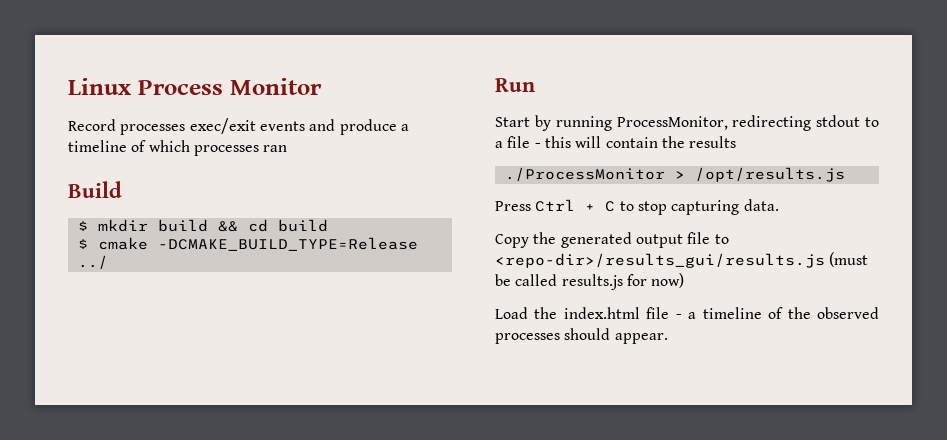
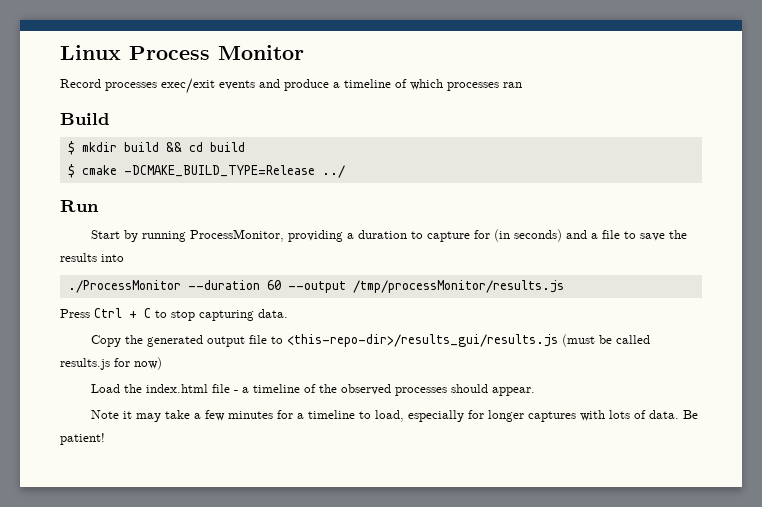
[732,115,879,131] [495,136,658,148] redirecting stdout to a file - this will contain -> [288,229,666,242] providing a duration to capture for (in seconds) and a file to save
(737, 142) none -> [101,254,124,262] into
[674,167,845,182] > /opt/results.js -> [187,280,564,293] --duration 60 --output /tmp/processMonitor/results.js
[495,253,825,268] <repo-dir>/results_gui/results.js -> [287,334,559,347] <this-repo-dir>/results_gui/results.js
(668, 338) none -> [91,410,699,422] [60,433,105,445] // Note it may take a few minutes for a timeline to load, especially for longer captures with lots of data. Be patient!

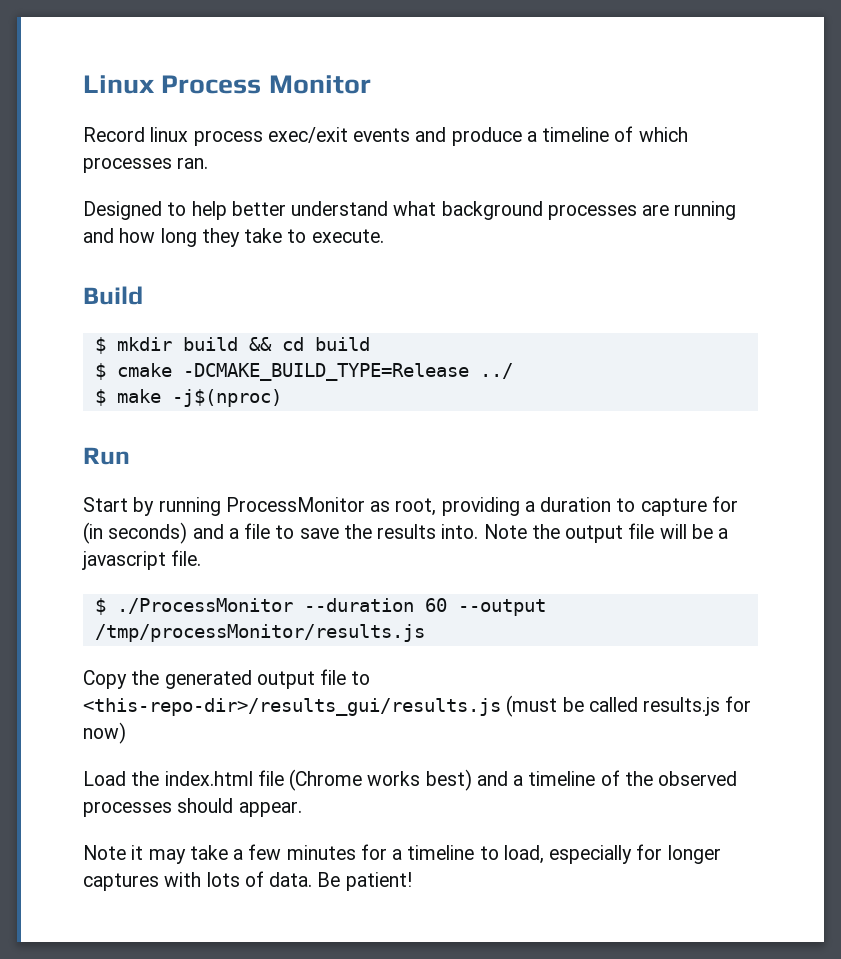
[105,82,157,91] processes -> [150,127,263,146] linux process
[503,82,522,88] ran -> [177,157,209,169] [83,201,737,220] [83,228,384,247] ran. // Designed to help better understand what background processes are running and how long they take to execute.
(345, 171) none -> [94,389,282,407] // $ make -j$(nproc)
[190,229,285,242] ProcessMonitor, -> [225,497,437,516] ProcessMonitor as root,
[101,254,124,262] into // -> [441,523,729,543] [82,550,202,570] [94,598,106,615] into. Note the output file will be a javascript file. // $
[60,308,288,321] // Press Ctrl + C to stop capturing data. -> (425, 633) none
[234,390,239,393] - -> [289,769,508,791] (Chrome works best) and

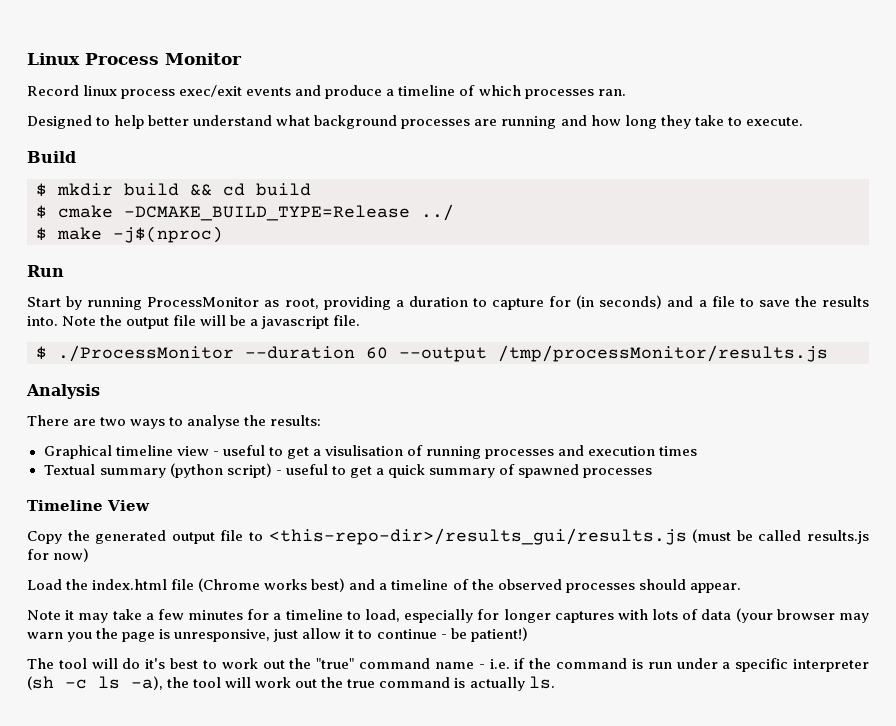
(425, 633) none -> [26,384,100,399] [27,415,322,429] [43,445,698,459] [43,463,653,478] [27,500,150,511] // Analysis // There are two ways to analyse the results: // Graphical timeline view - useful to get a visulisation of running processes and execution times // Textual summary (python script) - useful to get a quick summary of spawned processes // Timeline View
[269,872,412,891] data. Be patient! -> [701,608,869,623] [27,627,528,642] [27,658,870,672] [27,676,555,691] data (your browser may warn you the page is unresponsive, just allow it to continue - be patient!) // The tool will do it's best to work out the "true" command name - i.e. if the command is run under a specific interpreter (sh -c ls -a), the tool will work out the true command is actually ls.

